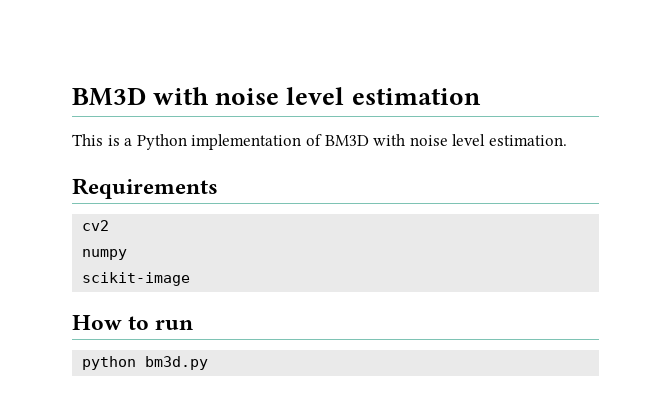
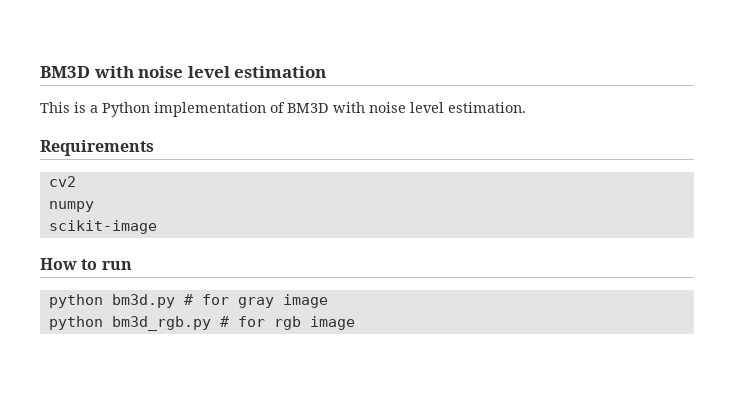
(209, 363) none -> [183,294,328,308] [48,316,355,331] # for gray image // python bm3d_rgb.py # for rgb image

